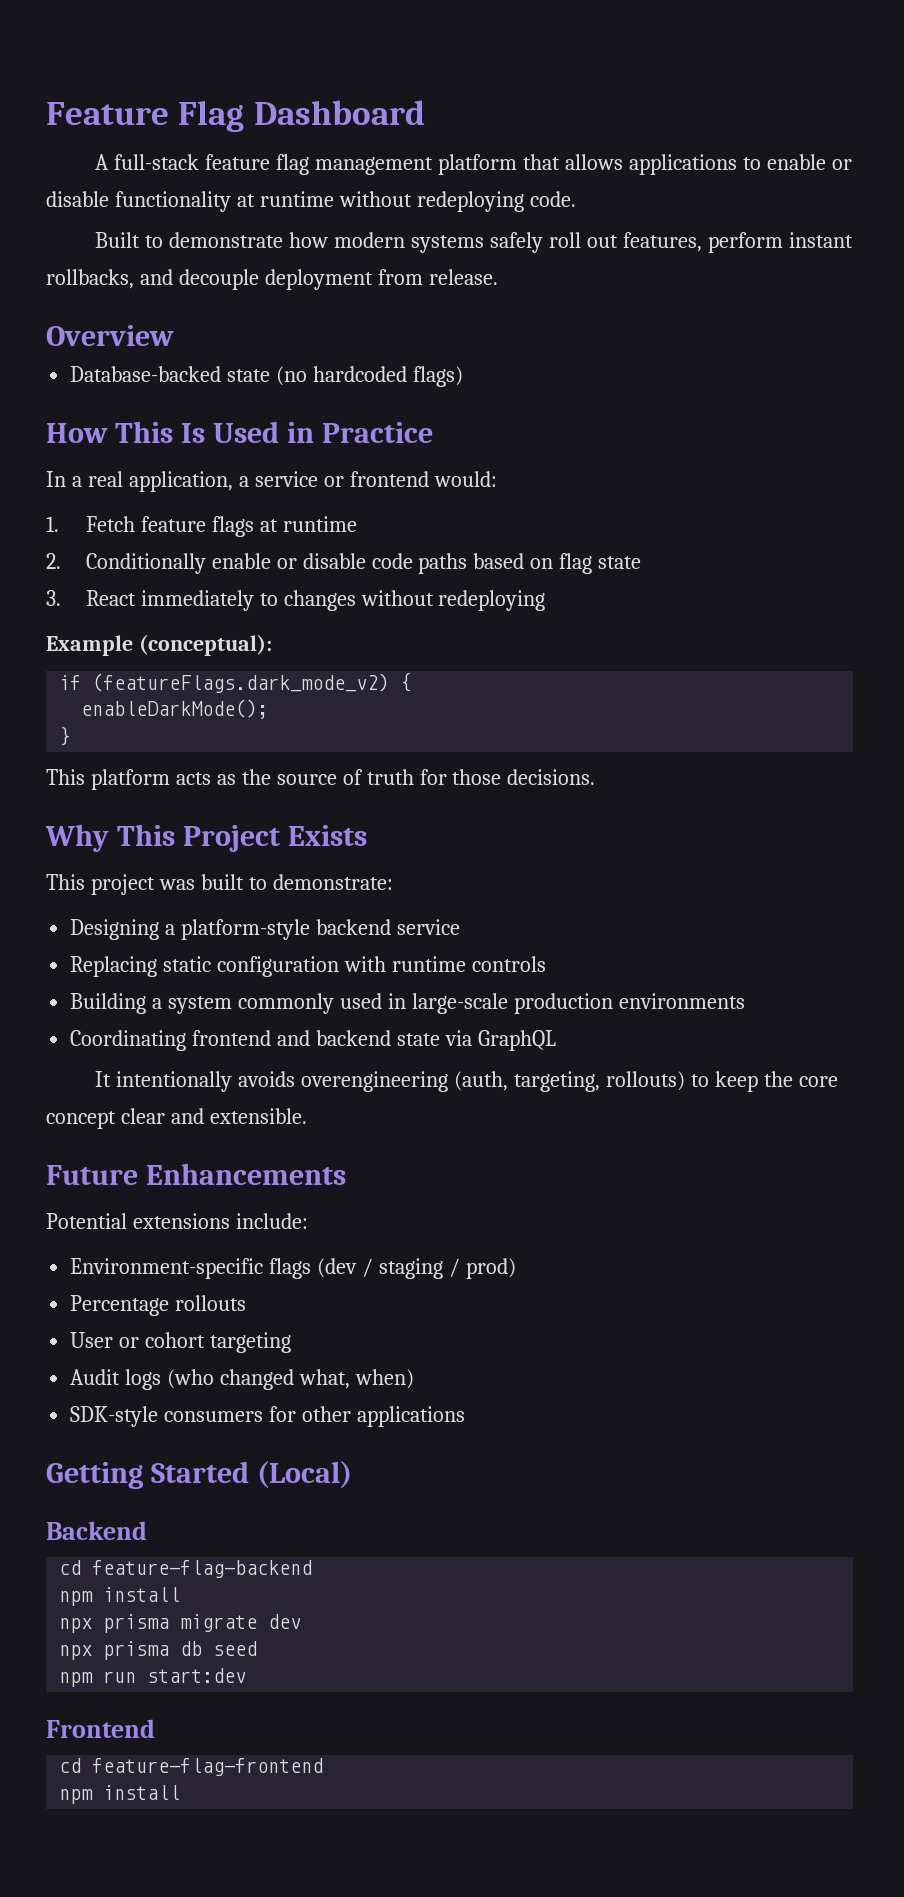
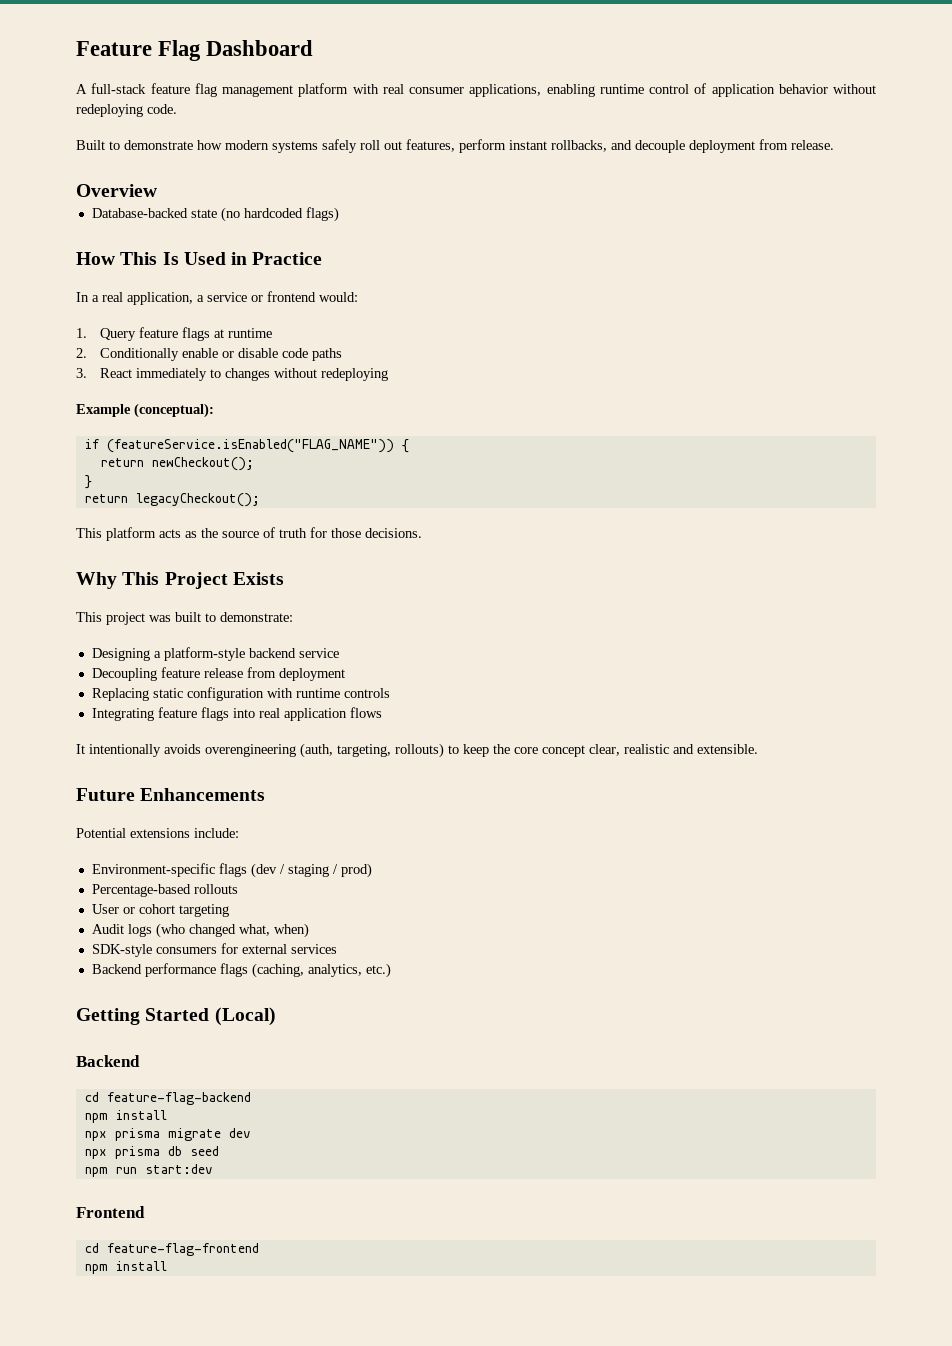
[523,154,852,175] [46,191,334,212] that allows applications to enable or disable functionality at runtime -> [352,83,828,97] with real consumer applications, enabling runtime control of application behavior
[85,516,135,532] Fetch -> [99,328,136,341] Query
[473,553,642,574] based on flag state -> (342, 354) none
[92,673,390,693] (featureFlags.dark_mode_v2) -> [106,439,394,453] (featureService.isEnabled("FLAG_NAME"))
[81,699,269,719] enableDarkMode(); -> [100,457,254,471] return newCheckout();
(71, 736) none -> [84,493,260,507] // return legacyCheckout();
(460, 927) none -> [91,667,345,681] // Decoupling feature release from deployment
[70,993,745,1014] [70,1030,556,1051] Building a system commonly used in large-scale production environments // Coordinating frontend and backend state via GraphQL -> [91,707,382,721] Integrating feature flags into real application flows
[120,1108,165,1124] clear -> [589,744,669,756] clear, realistic
[70,1295,170,1316] Percentage -> [91,884,191,897] Percentage-based
[302,1406,465,1427] other applications -> [241,944,337,954] [91,963,391,978] external services // Backend performance flags (caching, analytics, etc.)

